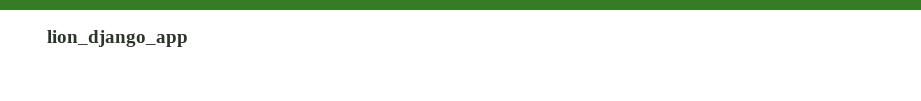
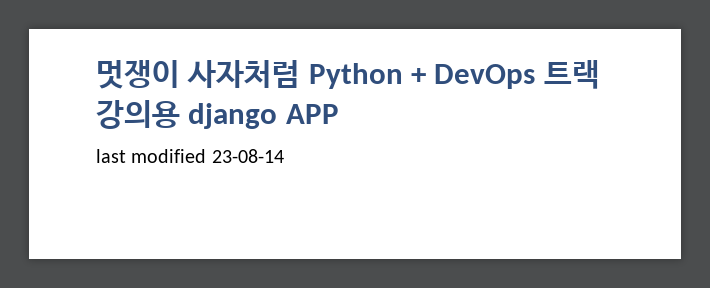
[47,30,188,47] lion_django_app -> [96,60,600,89] [96,100,339,129] [96,149,284,163] 멋쟁이 사자처럼 Python + DevOps 트랙 강의용 django APP // last modified 23-08-14

